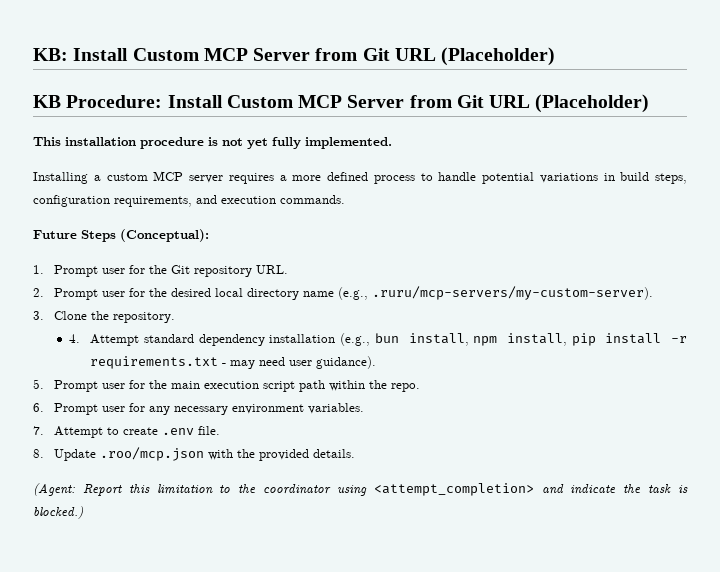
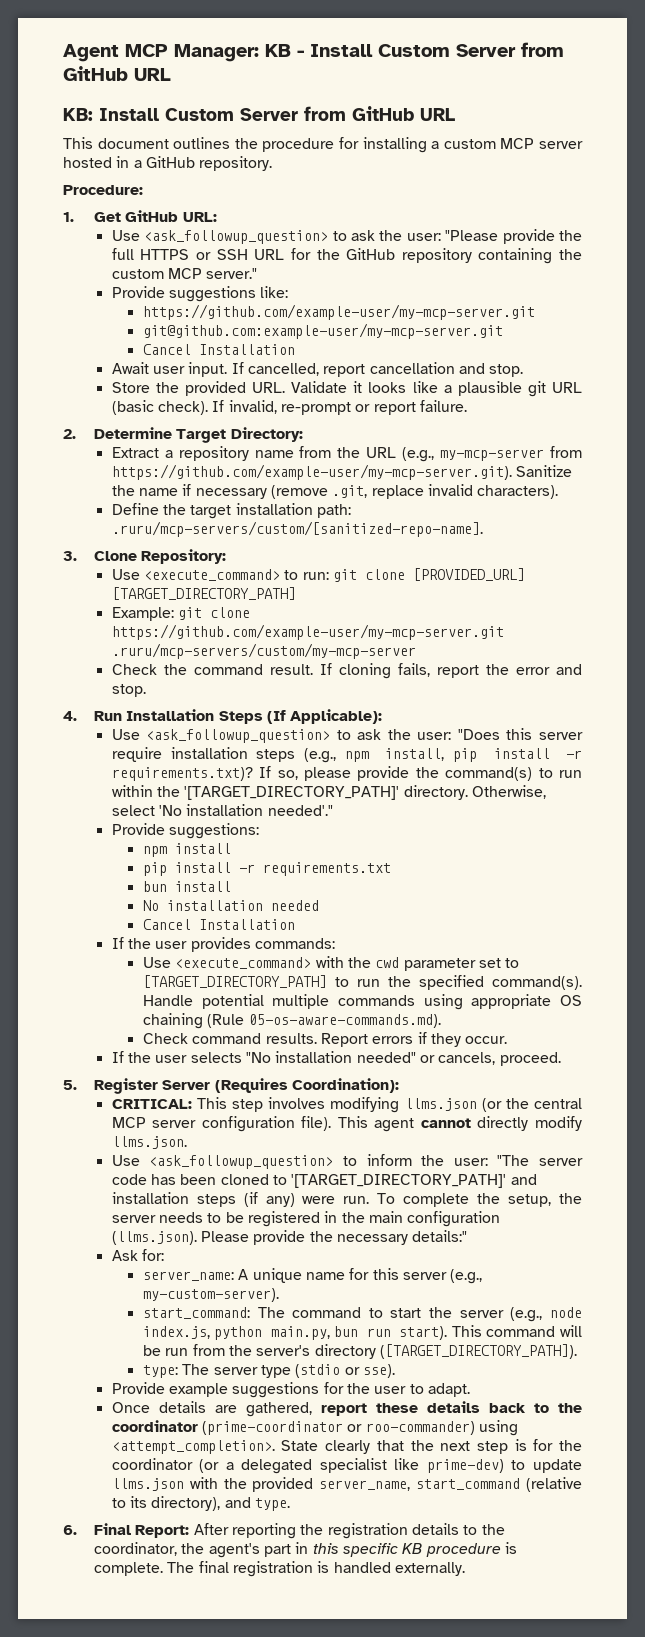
(33, 54) none -> [63,42,564,62] [63,66,171,81] Agent MCP Manager: KB - Install Custom Server from GitHub URL //
[203,47,556,66] [33,94,650,113] [33,137,392,149] [33,171,687,184] [33,195,345,207] [33,229,209,242] [33,265,289,277] [33,286,654,300] [33,311,176,323] [68,333,469,346] MCP Server from Git URL (Placeholder) // KB Procedure: Install Custom MCP Server from Git URL (Placeholder) // This installation procedure is not yet fully implemented. // Installing a custom MCP server requires a more defined process to handle potential variations in build steps, configuration requirements, and execution commands. // Future Steps (Conceptual): // 1. Prompt user for the Git repository URL. // 2. Prompt user for the desired local directory name (e.g., .ruru/mcp-servers/my-custom-server). // 3. Clone the repository. // 4. Attempt standard dependency installation (e.g., bun install, -> [240,106,455,121] [63,137,584,153] [63,156,273,171] [63,185,143,195] [63,210,217,222] [111,229,582,244] [111,248,583,264] [111,268,258,279] [111,286,289,302] [142,304,535,320] [142,323,503,339] [142,344,295,355] [111,362,524,377] [111,381,582,397] [111,400,467,415] [63,427,303,443] [111,446,582,462] [111,464,573,480] [111,484,559,499] [111,503,352,519] [111,521,483,537] [63,549,227,564] [111,568,526,582] [111,587,296,600] [111,607,251,621] [111,624,504,640] [111,643,416,659] [111,663,582,679] [111,684,146,697] [63,709,383,724] [111,728,583,743] [111,747,337,763] Server from GitHub URL // This document outlines the procedure for installing a custom MCP server hosted in a GitHub repository. // Procedure: // 1. Get GitHub URL: // Use <ask_followup_question> to ask the user: "Please provide the full HTTPS or SSH URL for the GitHub repository containing the custom MCP server." // Provide suggestions like: // https://github.com/example-user/my-mcp-server.git // git@github.com:example-user/my-mcp-server.git // Cancel Installation // Await user input. If cancelled, report cancellation and stop. // Store the provided URL. Validate it looks like a plausible git URL (basic check). If invalid, re-prompt or report failure. // 2. Determine Target Directory: // Extract a repository name from the URL (e.g., my-mcp-server from https://github.com/example-user/my-mcp-server.git). Sanitize the name if necessary (remove .git, replace invalid characters). // Define the target installation path: .ruru/mcp-servers/custom/[sanitized-repo-name]. // 3. Clone Repository: // Use <execute_command> to run: git clone [PROVIDED_URL] [TARGET_DIRECTORY_PATH] // Example: git clone https://github.com/example-user/my-mcp-server.git .ruru/mcp-servers/custom/my-mcp-server // Check the command result. If cloning fails, report the error and stop. // 4. Run Installation Steps (If Applicable): // Use <ask_followup_question> to ask the user: "Does this server require installation steps (e.g.,
[90,356,377,369] [33,379,421,392] [33,403,365,415] [33,426,221,438] [33,447,356,461] [33,483,688,496] [33,506,83,519] requirements.txt - may need user guidance). // 5. Prompt user for the main execution script path within the repo. // 6. Prompt user for any necessary environment variables. // 7. Attempt to create .env file. // 8. Update .roo/mcp.json with the provided details. // (Agent: Report this limitation to the coordinator using <attempt_completion> and indicate the task is blocked.) -> [111,766,583,781] [111,785,547,800] [111,804,333,816] [111,823,260,839] [142,843,231,857] [142,862,391,876] [142,881,231,892] [142,900,319,911] [142,919,295,930] [111,937,336,952] [142,956,520,971] [142,975,583,990] [142,994,582,1010] [142,1013,441,1029] [142,1032,508,1047] [111,1051,561,1066] [63,1078,400,1094] [111,1097,583,1113] [111,1116,582,1132] [111,1136,187,1149] [111,1154,584,1169] [111,1174,537,1188] [111,1192,583,1207] [111,1211,501,1227] [111,1230,468,1245] [111,1249,165,1261] [142,1268,483,1284] [142,1288,279,1302] [142,1307,583,1322] [142,1325,582,1340] [142,1344,577,1359] [142,1364,395,1378] [111,1382,470,1398] [111,1401,582,1417] [111,1420,519,1436] [111,1439,583,1454] [111,1458,583,1474] [111,1477,582,1492] [111,1496,291,1511] [63,1523,505,1539] [94,1542,518,1558] [94,1561,466,1577] requirements.txt)? If so, please provide the command(s) to run within the '[TARGET_DIRECTORY_PATH]' directory. Otherwise, select 'No installation needed'." // Provide suggestions: // npm install // pip install -r requirements.txt // bun install // No installation needed // Cancel Installation // If the user provides commands: // Use <execute_command> with the cwd parameter set to [TARGET_DIRECTORY_PATH] to run the specified command(s). Handle potential multiple commands using appropriate OS chaining (Rule 05-os-aware-commands.md). // Check command results. Report errors if they occur. // If the user selects "No installation needed" or cancels, proceed. // 5. Register Server (Requires Coordination): // CRITICAL: This step involves modifying llms.json (or the central MCP server configuration file). This agent cannot directly modify llms.json. // Use <ask_followup_question> to inform the user: "The server code has been cloned to '[TARGET_DIRECTORY_PATH]' and installation steps (if any) were run. To complete the setup, the server needs to be registered in the main configuration (llms.json). Please provide the necessary details:" // Ask for: // server_name: A unique name for this server (e.g., my-custom-server). // start_command: The command to start the server (e.g., node index.js, python main.py, bun run start). This command will be run from the server's directory ([TARGET_DIRECTORY_PATH]). // type: The server type (stdio or sse). // Provide example suggestions for the user to adapt. // Once details are gathered, report these details back to the coordinator (prime-coordinator or roo-commander) using <attempt_completion>. State clearly that the next step is for the coordinator (or a delegated specialist like prime-dev) to update llms.json with the provided server_name, start_command (relative to its directory), and type. // 6. Final Report: After reporting the registration details to the coordinator, the agent's part in this specific KB procedure is complete. The final registration is handled externally.

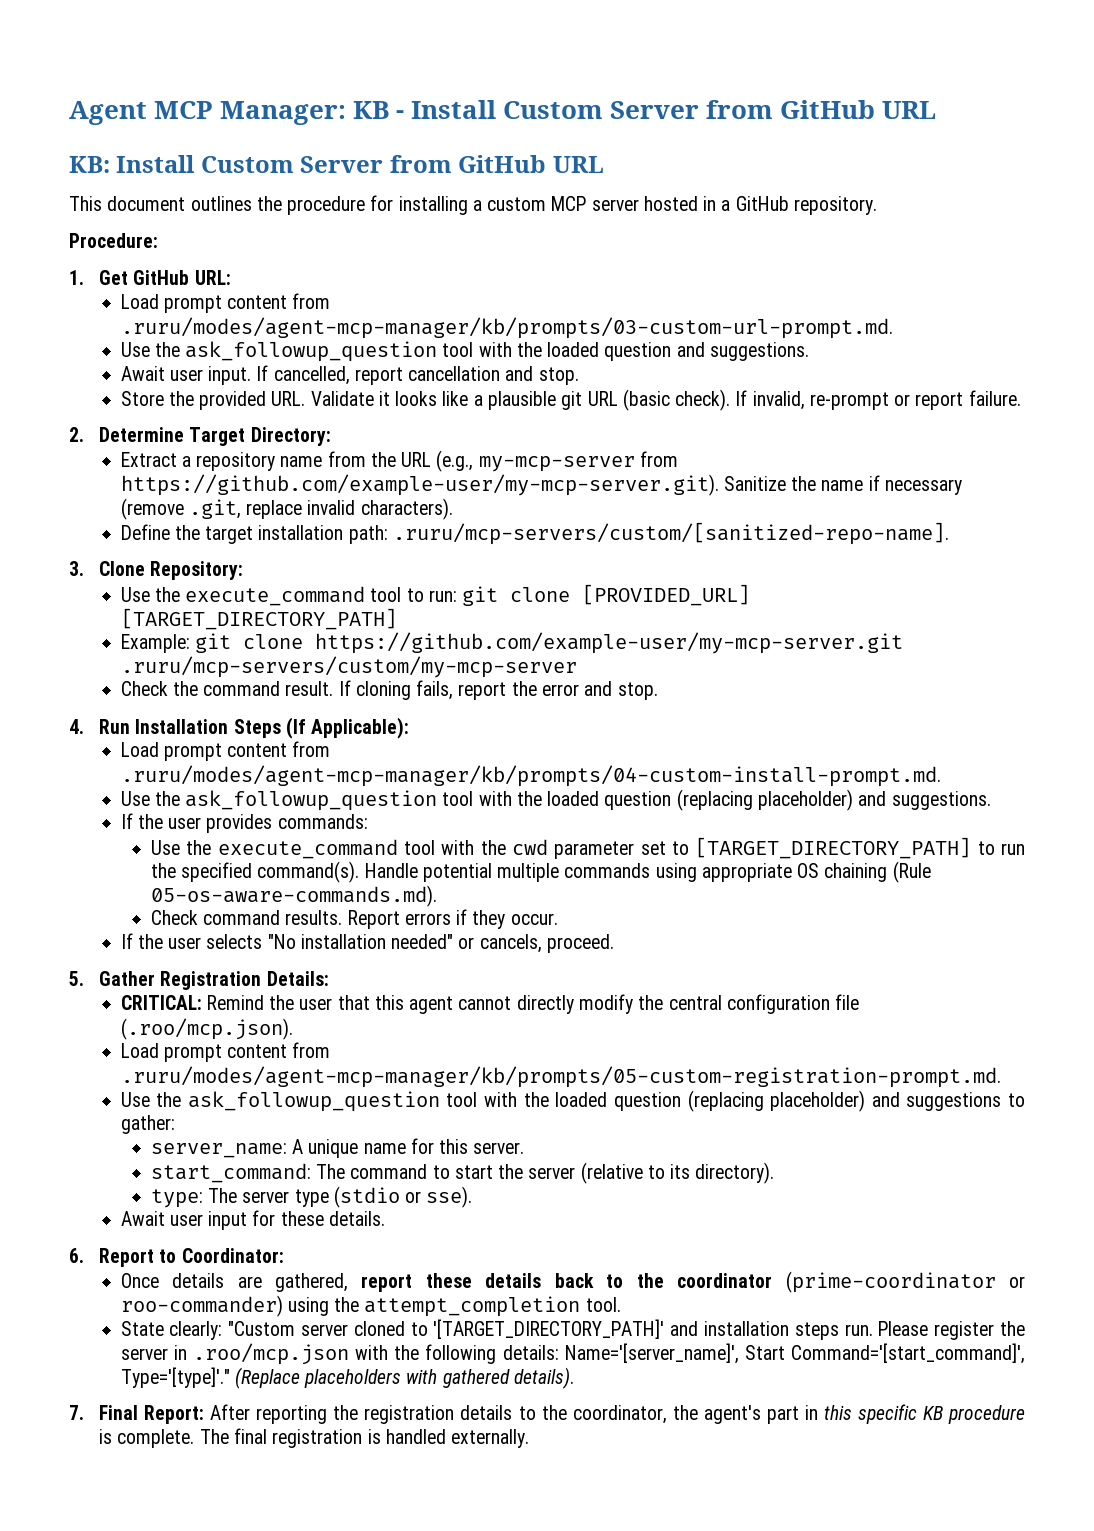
[111,229,582,244] [111,248,583,264] [111,268,258,279] [111,286,289,302] [142,304,535,320] [142,323,503,339] [142,344,295,355] Use <ask_followup_question> to ask the user: "Please provide the full HTTPS or SSH URL for the GitHub repository containing the custom MCP server." // Provide suggestions like: // https://github.com/example-user/my-mcp-server.git // git@github.com:example-user/my-mcp-server.git // Cancel Installation -> [120,293,331,313] [120,317,893,339] [120,341,810,362] Load prompt content from .ruru/modes/agent-mcp-manager/kb/prompts/03-custom-url-prompt.md. // Use the ask_followup_question tool with the loaded question and suggestions.
[144,569,281,581] <execute_command> -> [154,586,402,606] the execute_command tool
[111,728,583,743] [111,747,582,763] [111,766,583,781] [111,785,547,800] [111,804,333,816] [111,823,260,839] [142,843,231,857] [142,862,391,876] [142,881,231,892] [142,900,319,911] [142,919,295,930] Use <ask_followup_question> to ask the user: "Does this server require installation steps (e.g., npm install, pip install -r requirements.txt)? If so, please provide the command(s) to run within the '[TARGET_DIRECTORY_PATH]' directory. Otherwise, select 'No installation needed'." // Provide suggestions: // npm install // pip install -r requirements.txt // bun install // No installation needed // Cancel Installation -> [120,741,331,761] [120,765,941,787] [120,789,991,811] Load prompt content from .ruru/modes/agent-mcp-manager/kb/prompts/04-custom-install-prompt.md. // Use the ask_followup_question tool with the loaded question (replacing placeholder) and suggestions.
[175,957,312,969] <execute_command> -> [186,839,435,859] the execute_command tool
[94,1078,400,1094] [111,1097,583,1113] [111,1116,582,1132] [111,1136,187,1149] [111,1154,584,1169] [111,1174,537,1188] [111,1192,583,1207] [111,1211,501,1227] [111,1230,468,1245] [111,1249,165,1261] Register Server (Requires Coordination): // CRITICAL: This step involves modifying llms.json (or the central MCP server configuration file). This agent cannot directly modify llms.json. // Use <ask_followup_question> to inform the user: "The server code has been cloned to '[TARGET_DIRECTORY_PATH]' and installation steps (if any) were run. To complete the setup, the server needs to be registered in the main configuration (llms.json). Please provide the necessary details:" // Ask for: -> [99,971,329,990] [120,994,860,1014] [120,1018,293,1040] [120,1042,331,1062] [120,1066,1001,1088] [120,1090,1025,1112] [120,1115,175,1134] Gather Registration Details: // CRITICAL: Remind the user that this agent cannot directly modify the central configuration file (.roo/mcp.json). // Load prompt content from .ruru/modes/agent-mcp-manager/kb/prompts/05-custom-registration-prompt.md. // Use the ask_followup_question tool with the loaded question (replacing placeholder) and suggestions to gather:
[402,1269,483,1284] [142,1288,279,1302] server (e.g., my-custom-server). -> [473,1142,525,1154] server.
[510,1307,583,1322] [142,1325,582,1340] [142,1344,577,1359] (e.g., node index.js, python main.py, bun run start). This command will be run from the server's directory ([TARGET_DIRECTORY_PATH]). -> [580,1162,775,1184] (relative to its directory).
[111,1382,470,1398] Provide example suggestions for the user to adapt. -> [120,1210,385,1230] [69,1248,284,1267] Await user input for these details. // 6. Report to Coordinator:
[111,1439,583,1454] [111,1458,583,1474] [111,1477,582,1492] [111,1496,291,1511] [63,1525,77,1535] <attempt_completion>. State clearly that the next step is for the coordinator (or a delegated specialist like prime-dev) to update llms.json with the provided server_name, start_command (relative to its directory), and type. // 6. -> [334,1296,621,1317] [120,1319,1026,1340] [120,1343,1025,1365] [120,1367,574,1389] [69,1405,84,1420] the attempt_completion tool. // State clearly: "Custom server cloned to '[TARGET_DIRECTORY_PATH]' and installation steps run. Please register the server in .roo/mcp.json with the following details: Name='[server_name]', Start Command='[start_command]', Type='[type]'." (Replace placeholders with gathered details). // 7.

